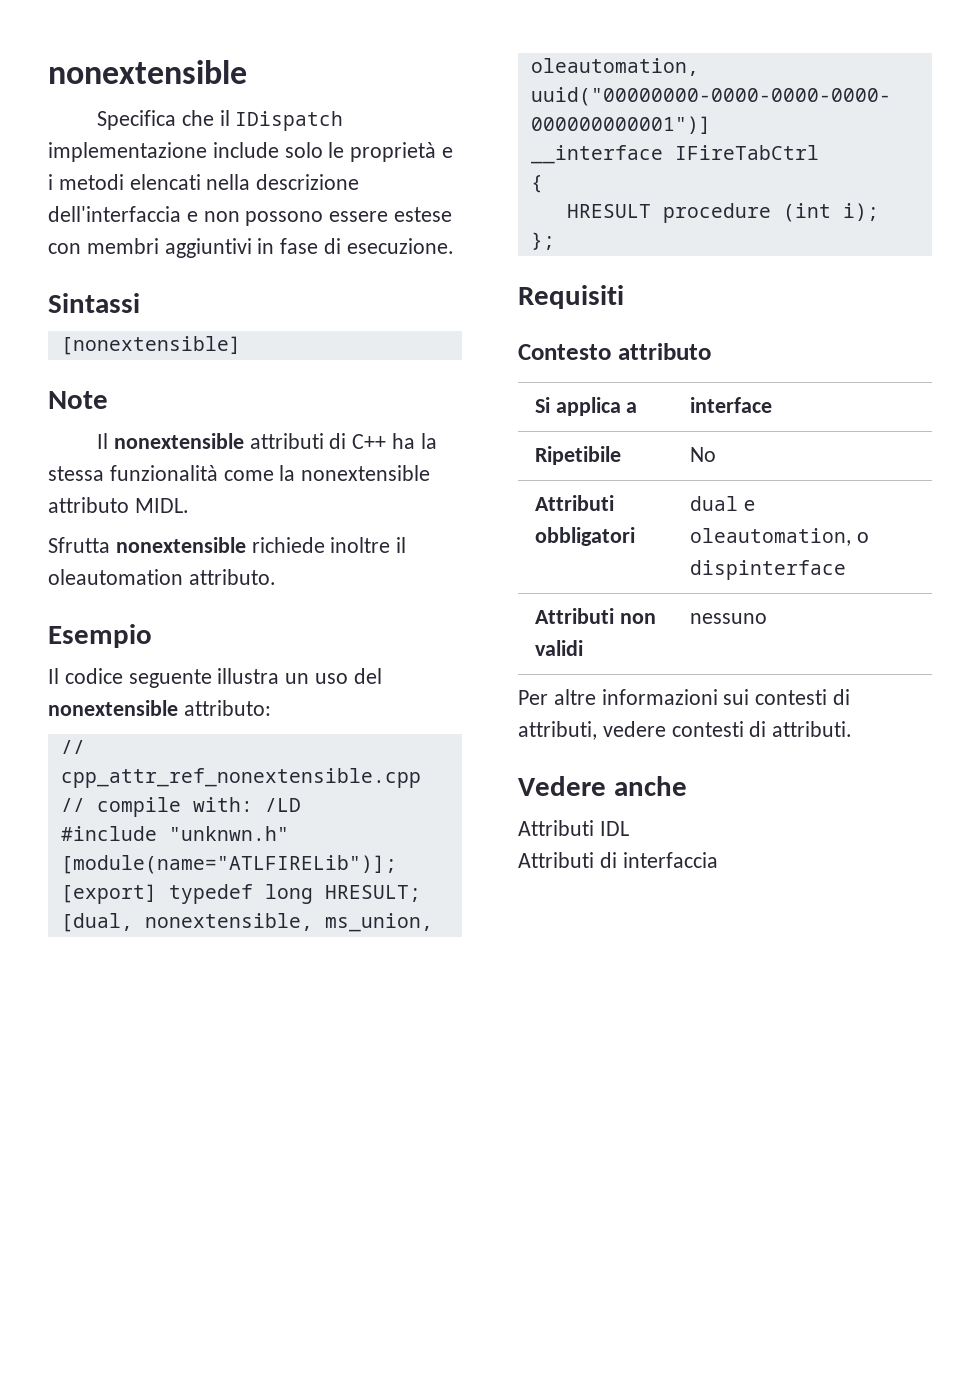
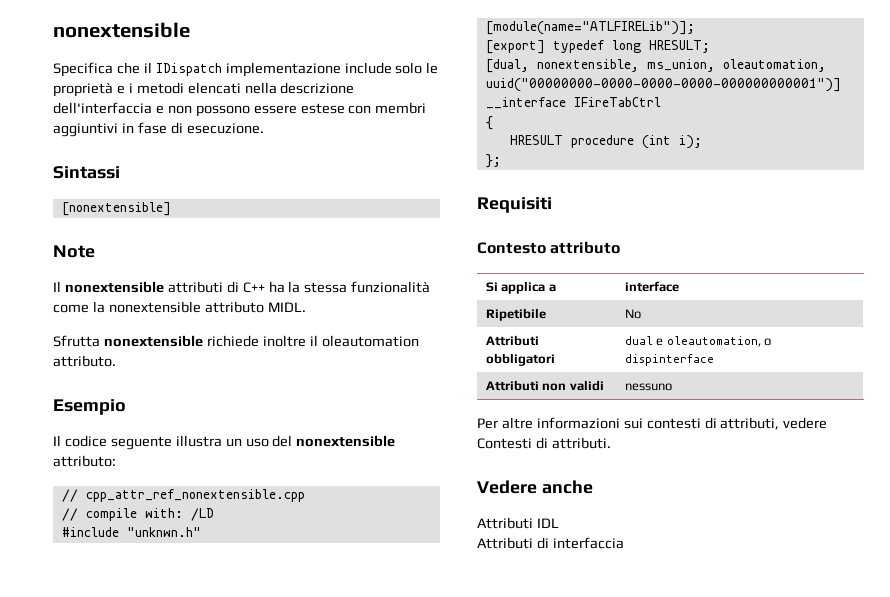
[671,721,744,737] contesti -> [477,438,532,449] Contesti

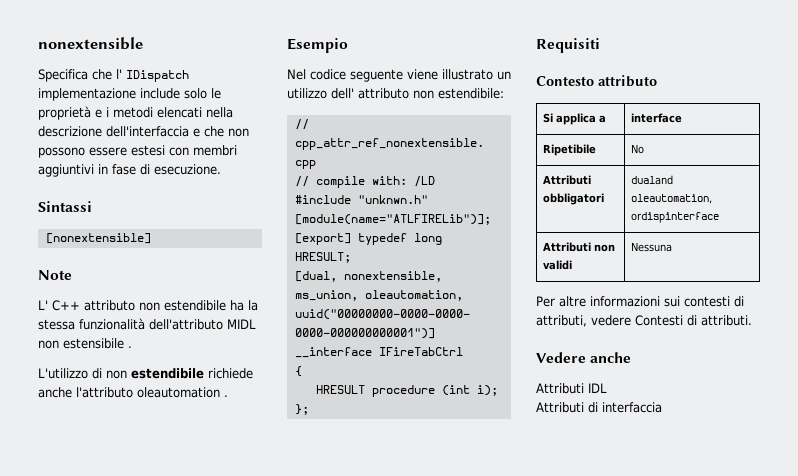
[143,62,152,73] il -> [116,69,122,79] l'
(164, 109) none -> [204,126,224,137] che
[300,103,345,114] estese -> [131,145,165,156] estesi
[53,281,431,293] [53,301,306,313] [53,335,419,347] [53,355,116,367] Il nonextensible attributi di C++ ha la stessa funzionalità come la nonextensible attributo MIDL. // Sfrutta nonextensible richiede inoltre il oleautomation attributo. -> [38,300,258,311] [38,318,256,330] [38,338,132,349] [38,368,253,379] [38,387,228,398] L' C++ attributo non estendibile ha la stessa funzionalità dell'attributo MIDL non estensibile . // L'utilizzo di non estendibile richiede anche l'attributo oleautomation .
[53,435,61,446] Il -> [287,69,306,80] Nel
[175,435,396,447] [53,455,116,467] illustra un uso del nonextensible attributo: -> [407,69,511,80] [287,88,504,99] viene illustrato un utilizzo dell' attributo non estendibile:
[624,336,772,347] [624,354,714,366] dual e oleautomation, o dispinterface -> [630,175,673,185] [630,194,712,204] [630,212,719,223] dualand oleautomation, ordispinterface
[624,383,672,391] nessuno -> [630,242,672,252] Nessuna

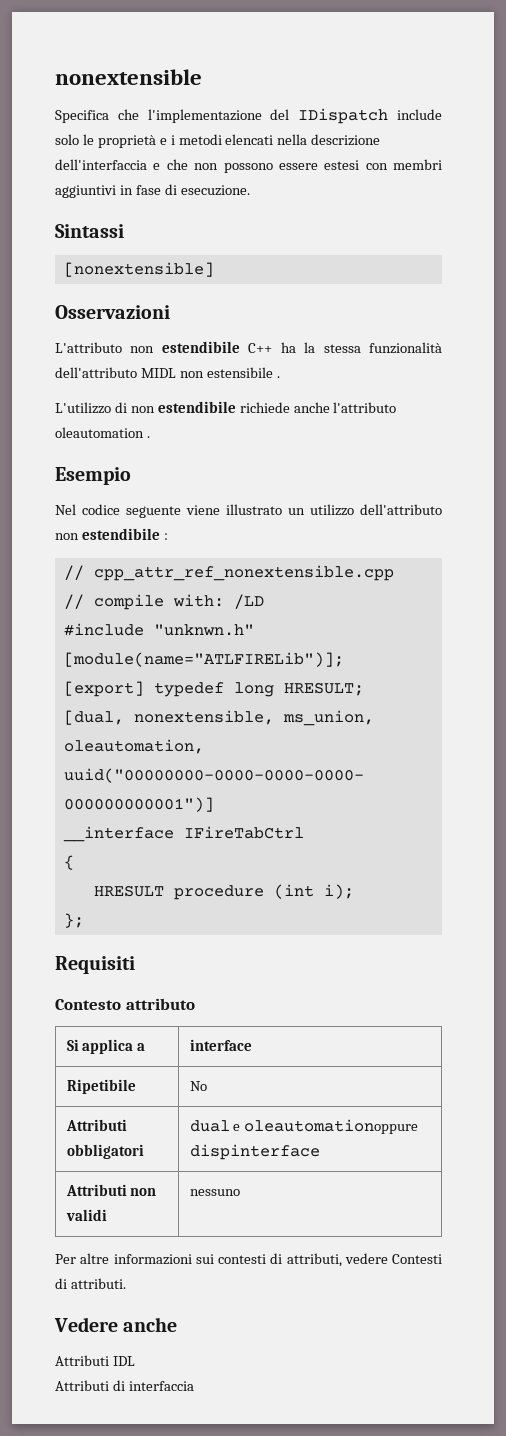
[116,69,189,82] [38,88,136,101] l' IDispatch implementazione -> [147,108,389,124] l'implementazione del IDispatch
[38,270,72,280] [38,300,226,311] Note // L' C++ attributo non estendibile -> [55,305,170,319] [55,341,273,353] Osservazioni // L'attributo non estendibile C++
[331,88,504,99] dell' attributo non estendibile: -> [360,504,442,515] [55,528,168,540] dell'attributo non estendibile :
[630,175,673,185] [630,194,712,204] [630,212,719,223] dualand oleautomation, ordispinterface -> [189,1119,419,1134] [189,1144,320,1160] dual e oleautomationoppure dispinterface
[630,242,672,252] Nessuna -> [189,1189,240,1196] nessuno

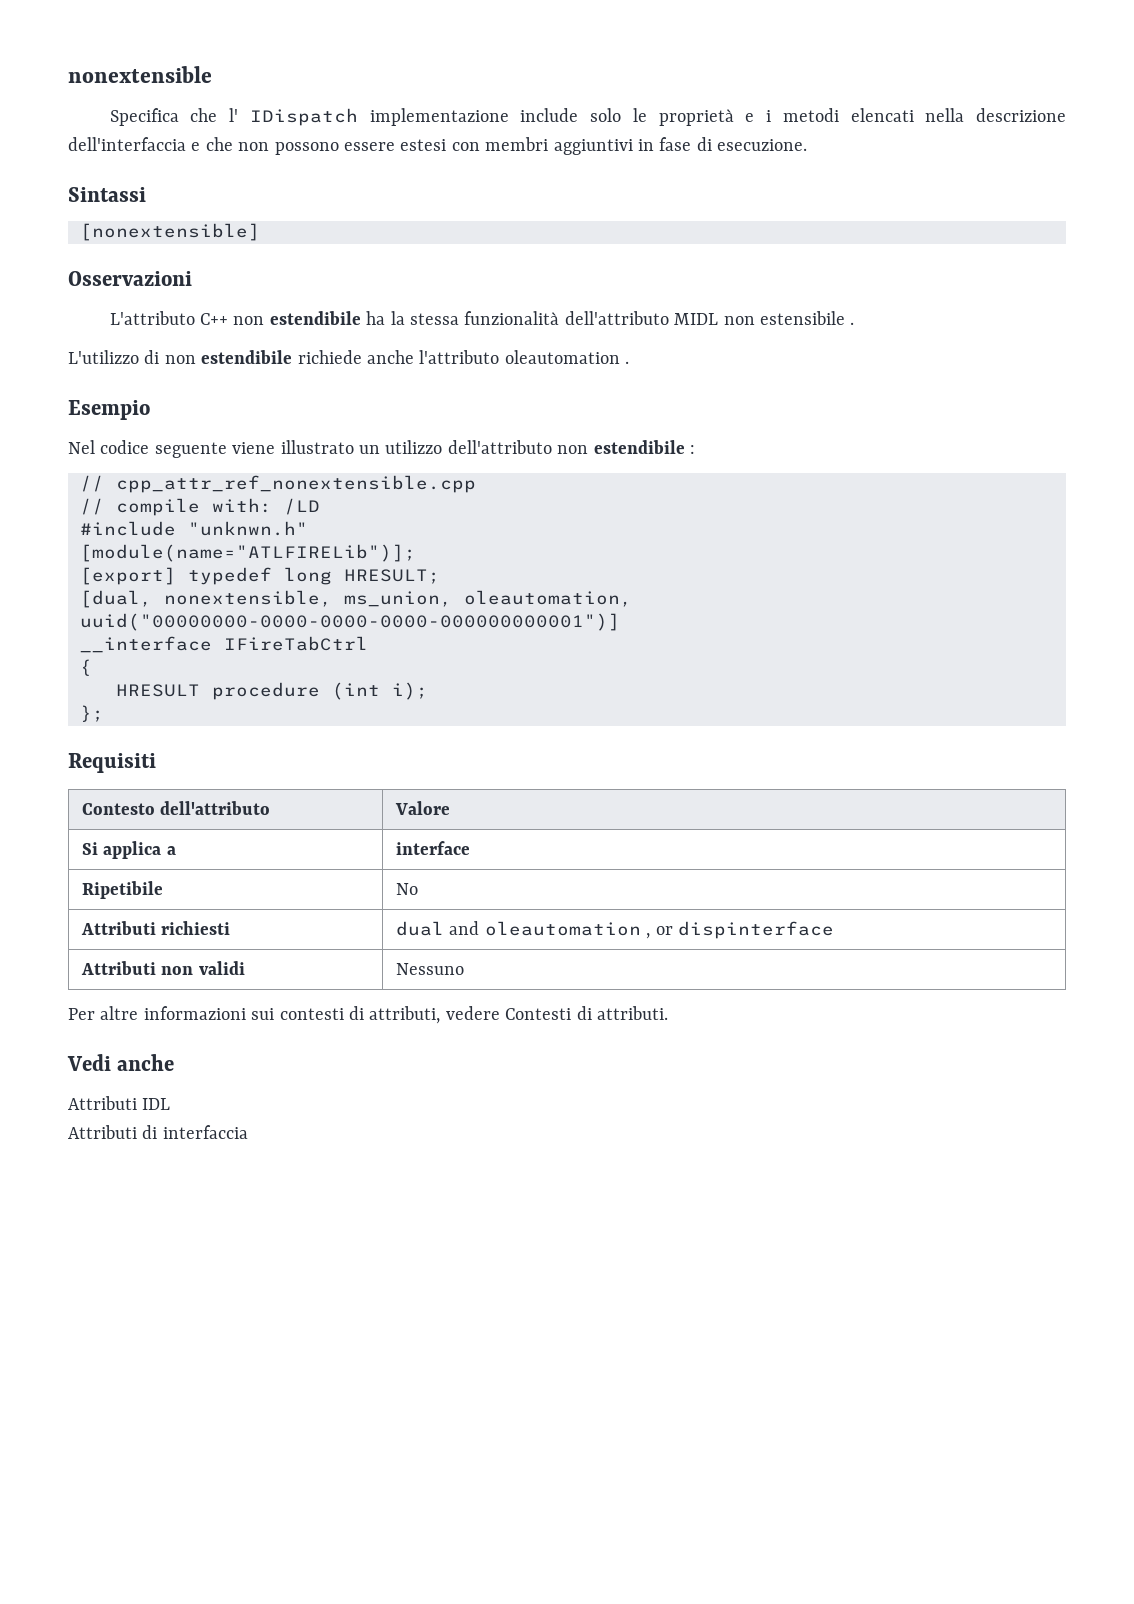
[147,108,389,124] l'implementazione del IDispatch -> [229,108,509,126] l' IDispatch implementazione
[130,341,273,353] non estendibile C++ -> [200,311,361,325] C++ non estendibile
[55,998,195,1010] // Contesto attributo -> [82,801,271,815] [395,801,451,815] // Contesto dell'attributo | Valore
[66,1144,144,1159] obbligatori -> [161,921,231,935] richiesti
[233,1119,419,1134] e oleautomationoppure -> [449,921,673,939] and oleautomation , or
[189,1189,240,1196] nessuno -> [396,963,465,975] Nessuno
[54,1317,118,1332] Vedere -> [67,1054,111,1071] Vedi

